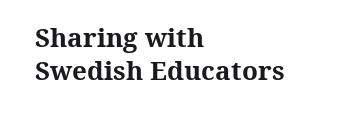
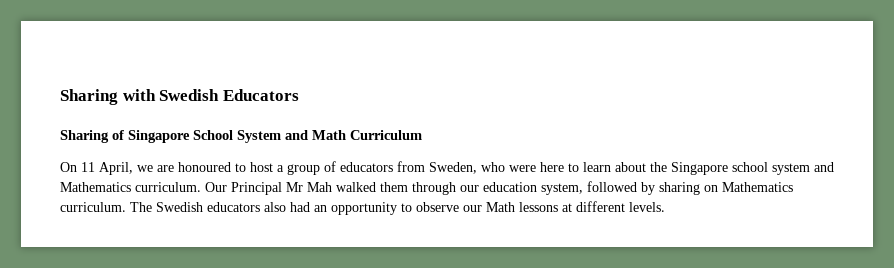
(286, 70) none -> [60,130,422,143] [60,161,834,175] [60,181,793,195] [60,201,665,215] // Sharing of Singapore School System and Math Curriculum // On 11 April, we are honoured to host a group of educators from Sweden, who were here to learn about the Singapore school system and Mathematics curriculum. Our Principal Mr Mah walked them through our education system, followed by sharing on Mathematics curriculum. The Swedish educators also had an opportunity to observe our Math lessons at different levels.

